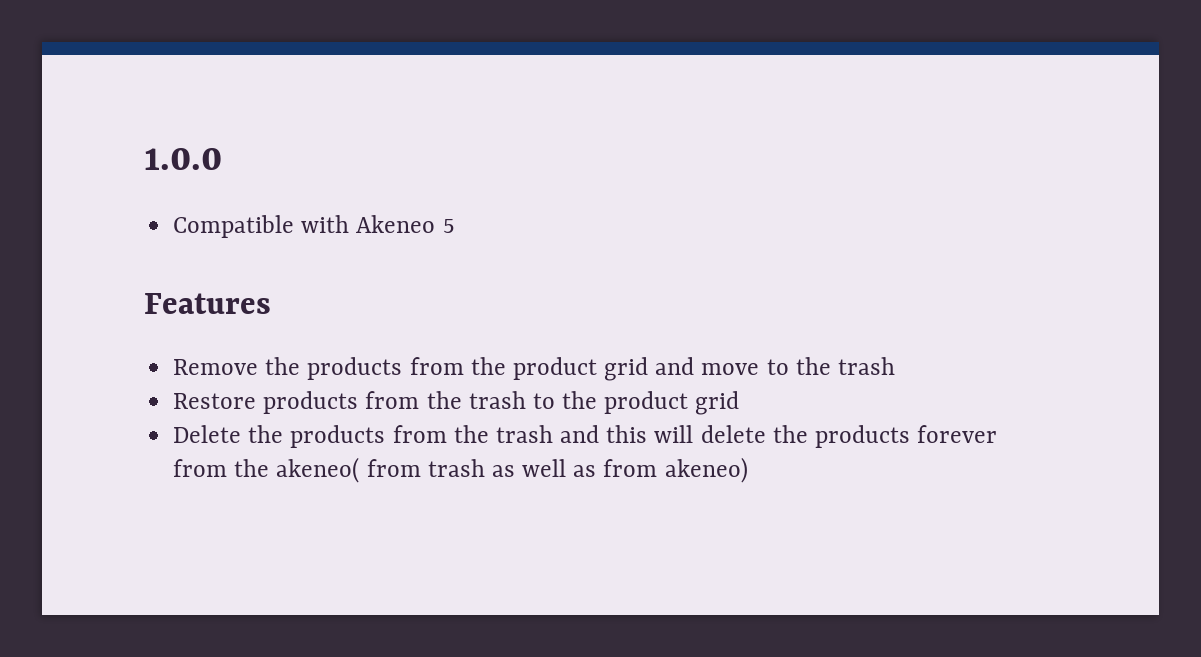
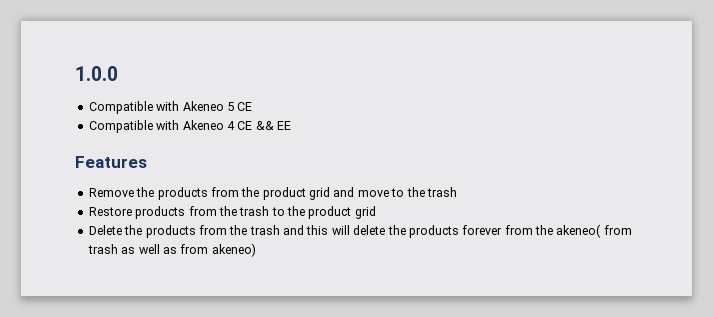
(455, 226) none -> [237,102,253,111] [88,120,291,133] CE // Compatible with Akeneo 4 CE && EE

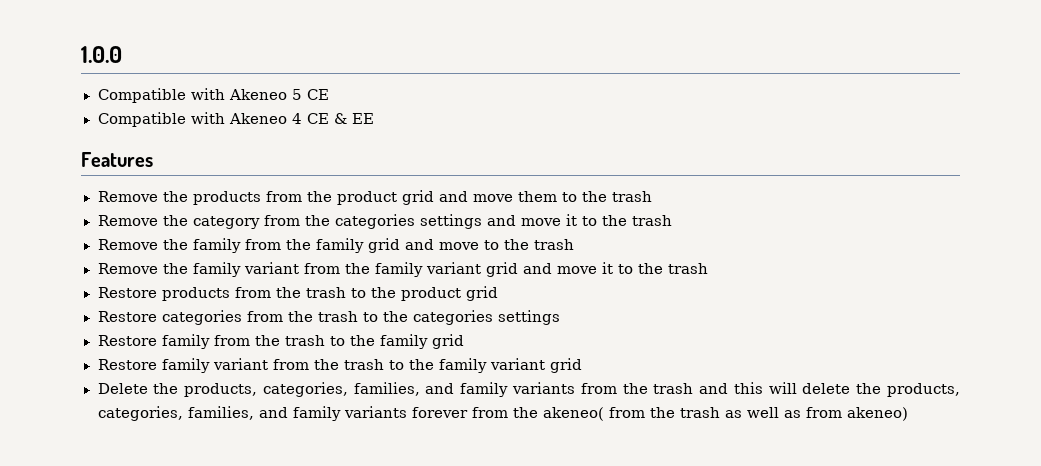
[255,121,274,130] && -> [333,113,347,124] &
(389, 193) none -> [517,191,652,202] [97,214,672,229] [97,238,574,253] [97,262,613,277] them to the trash // Remove the category from the categories settings and move it to the trash // Remove the family from the family grid and move to the trash // Remove the family variant from the family variant grid and move it
[88,225,196,238] Delete the products -> [97,310,560,325] [97,334,464,349] [97,358,582,373] [97,382,575,397] Restore categories from the trash to the categories settings // Restore family from the trash to the family grid // Restore family variant from the trash to the family variant grid // Delete the products, categories, families, and family variants
[408,225,459,238] products -> [887,383,960,397] [97,406,407,421] products, categories, families, and family variants
(632, 230) none -> [649,407,675,418] the

